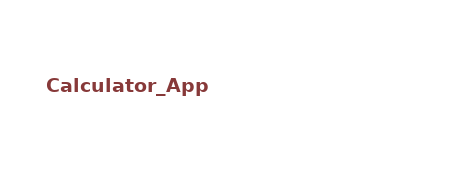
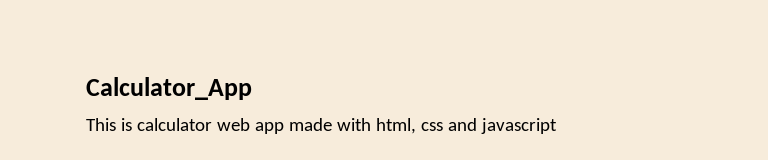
(209, 87) none -> [86,118,557,134] // This is calculator web app made with html, css and javascript

